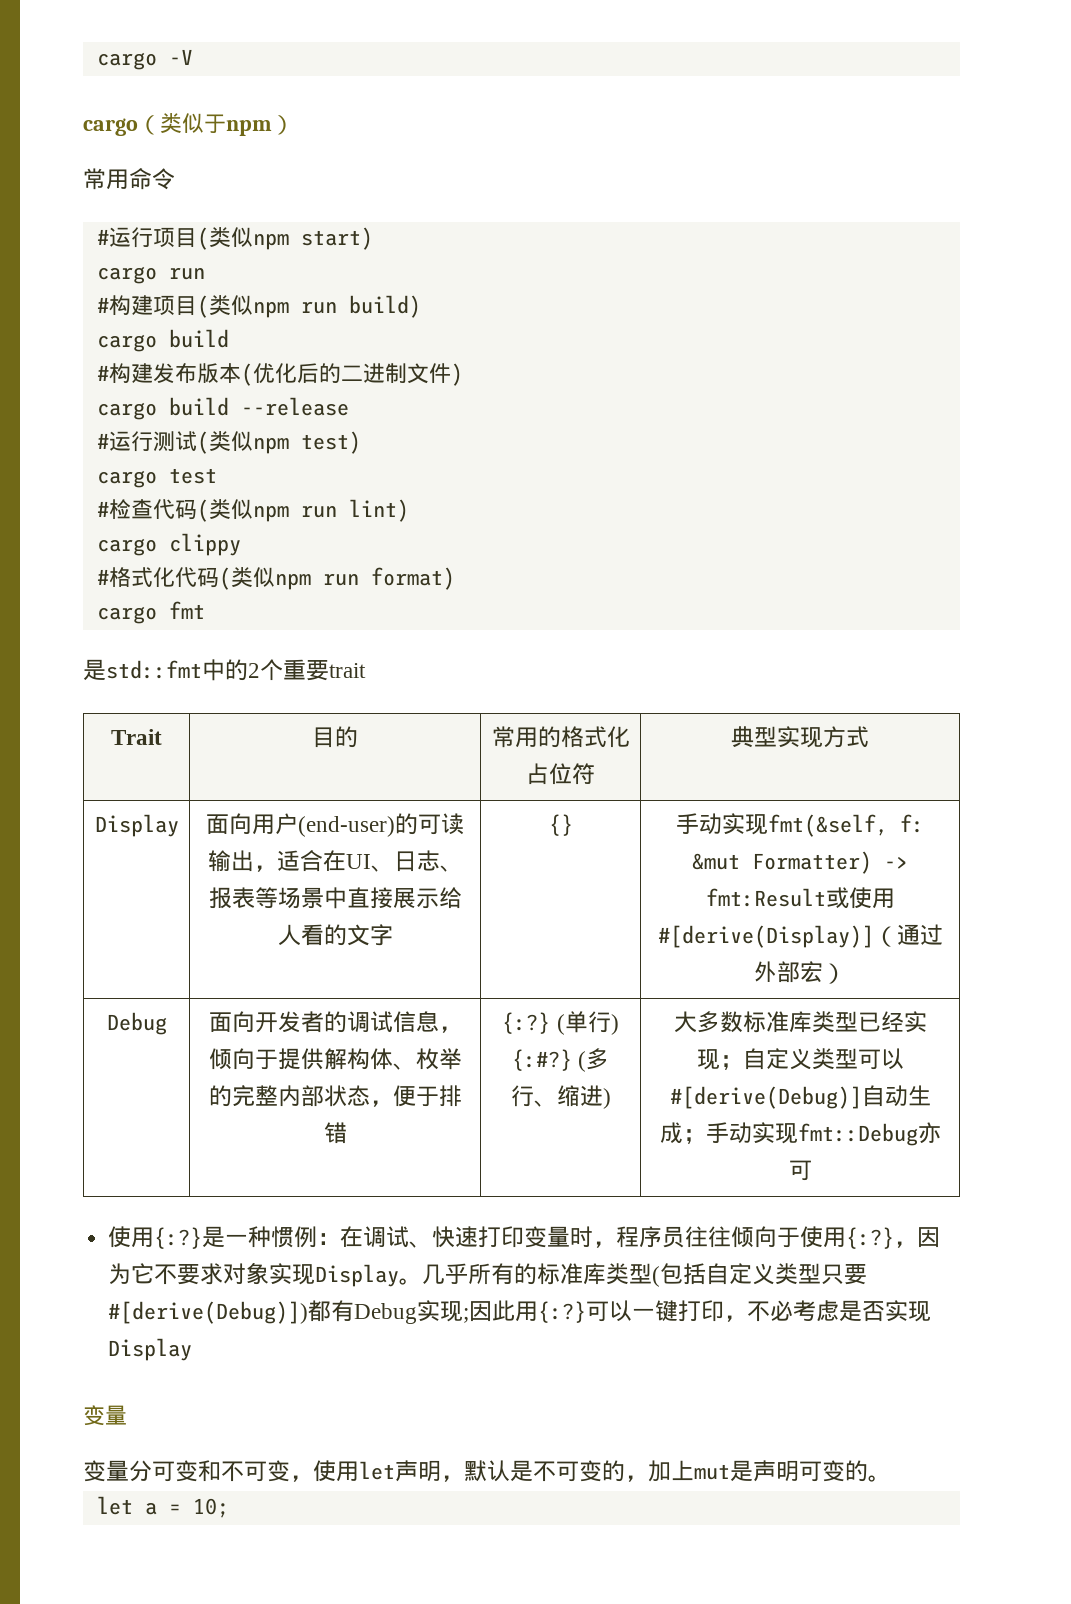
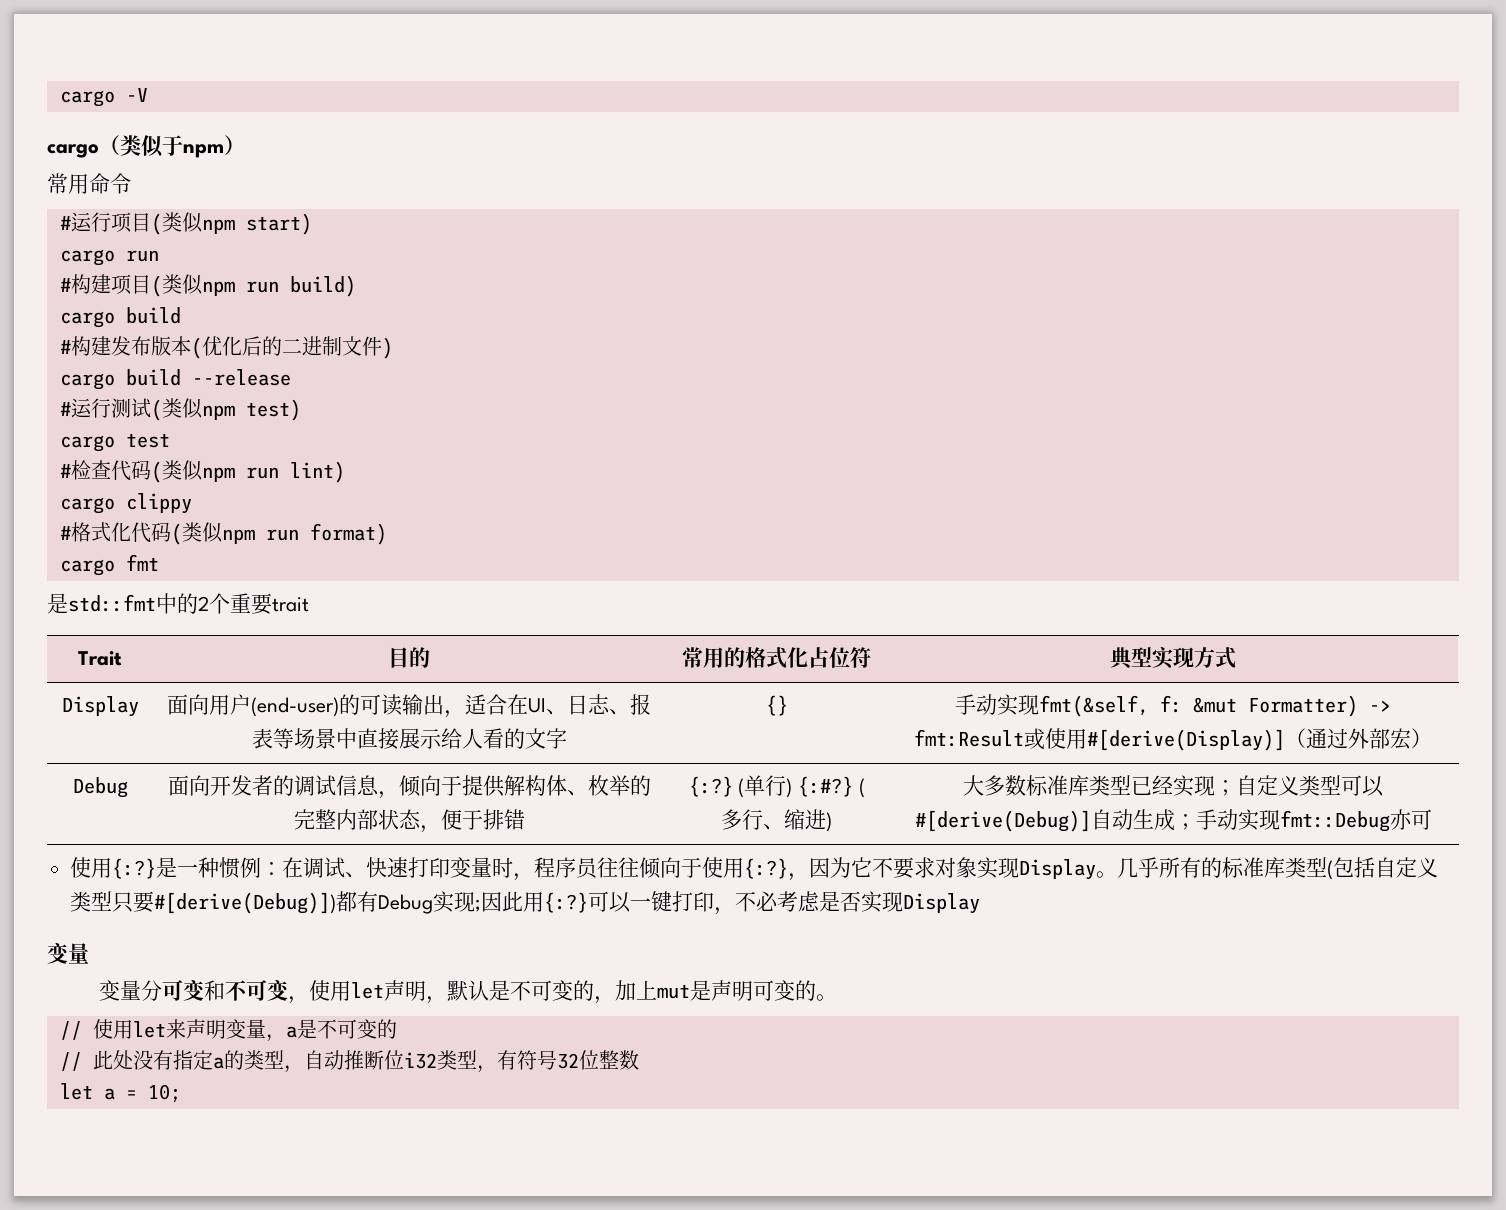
(891, 1478) none -> [59,1019,397,1042] [59,1050,639,1073] // // 使用let来声明变量，a是不可变的 // // 此处没有指定a的类型，自动推断位i32类型，有符号32位整数

